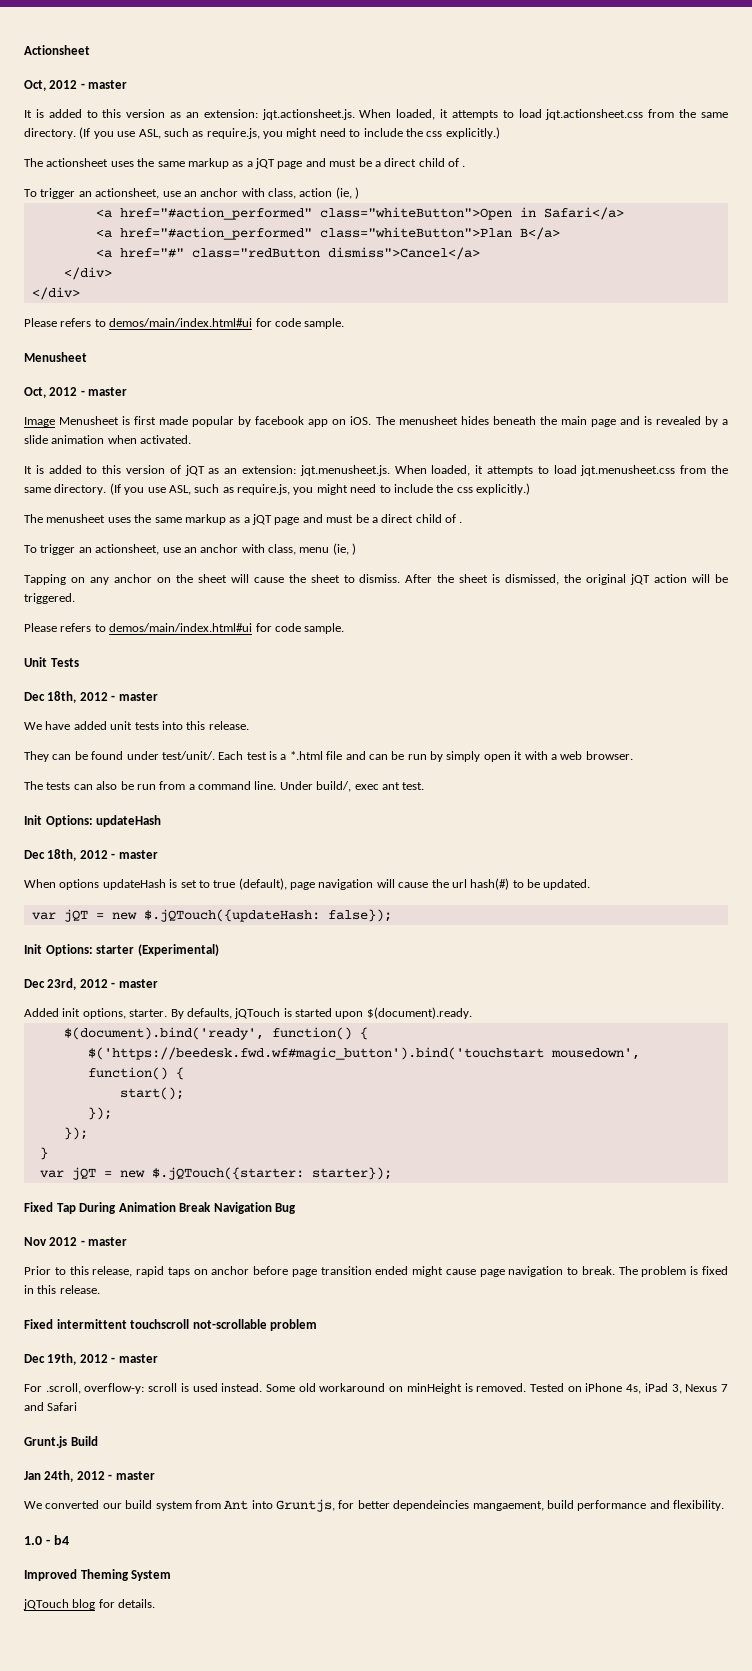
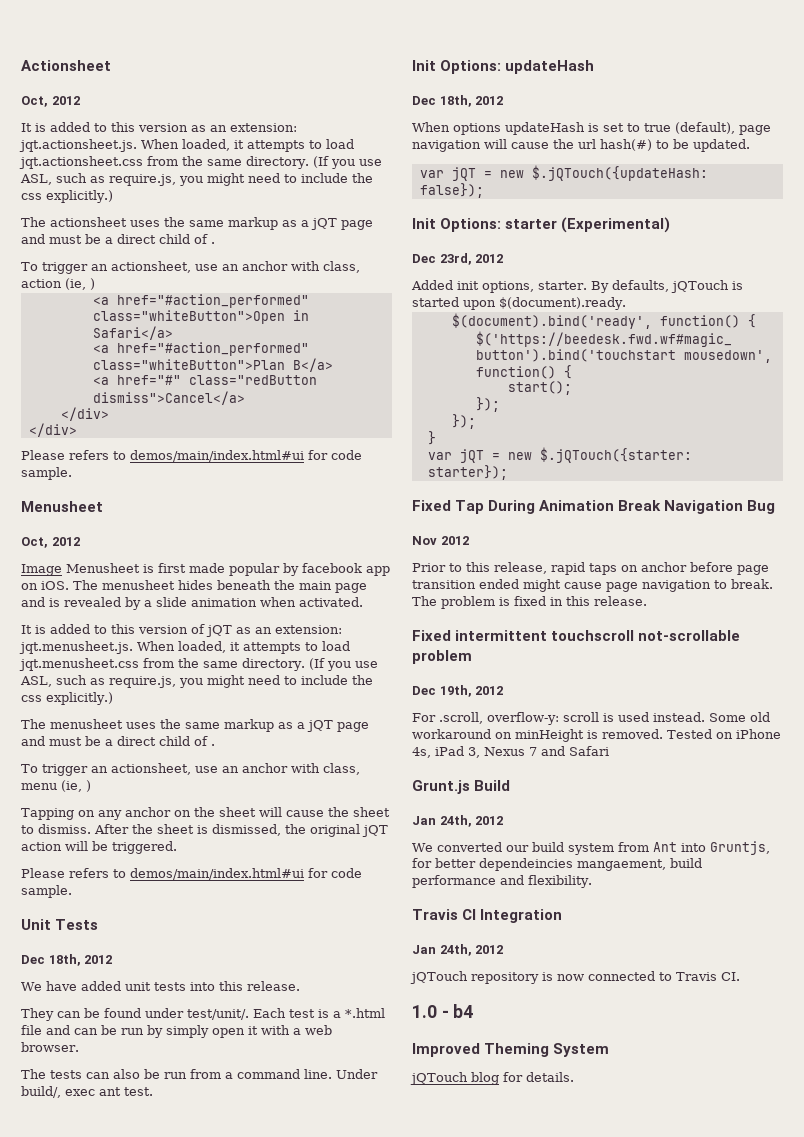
[80,80,128,89] - master -> (80, 100) none
[80,387,128,396] - master -> (80, 541) none
[111,692,158,701] - master -> (113, 959) none
[111,850,158,859] - master -> (504, 100) none
[111,979,158,988] - master -> (504, 258) none
[80,1237,128,1246] - master -> (469, 540) none
[111,1354,158,1363] - master -> (504, 690) none
[108,1471,155,1480] - master -> (504, 820) none
(724, 1505) none -> [412,909,563,923] [412,944,504,956] [410,971,740,984] // Travis CI Integration // Jan 24th, 2012 // jQTouch repository is now connected to Travis CI.

